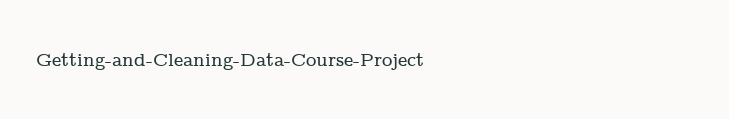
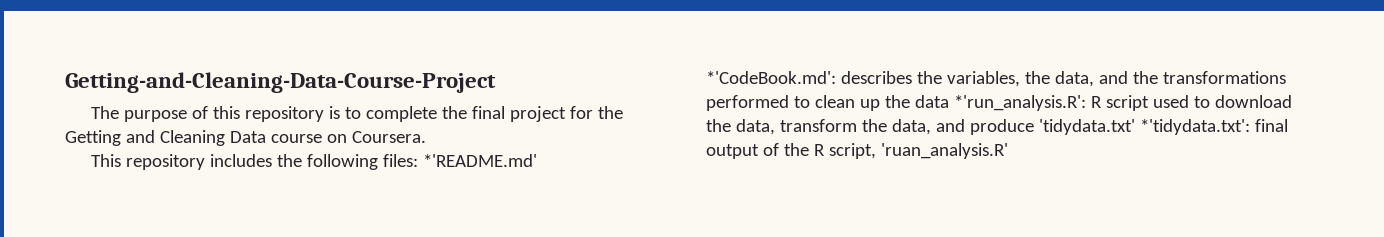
(424, 61) none -> [91,106,624,122] [65,130,426,146] [91,154,538,170] [706,71,1286,87] [706,95,1292,111] [706,119,1288,135] [706,143,1008,159] // The purpose of this repository is to complete the final project for the Getting and Cleaning Data course on Coursera. // This repository includes the following files: *'README.md' *'CodeBook.md': describes the variables, the data, and the transformations performed to clean up the data *'run_analysis.R': R script used to download the data, transform the data, and produce 'tidydata.txt' *'tidydata.txt': final output of the R script, 'ruan_analysis.R'

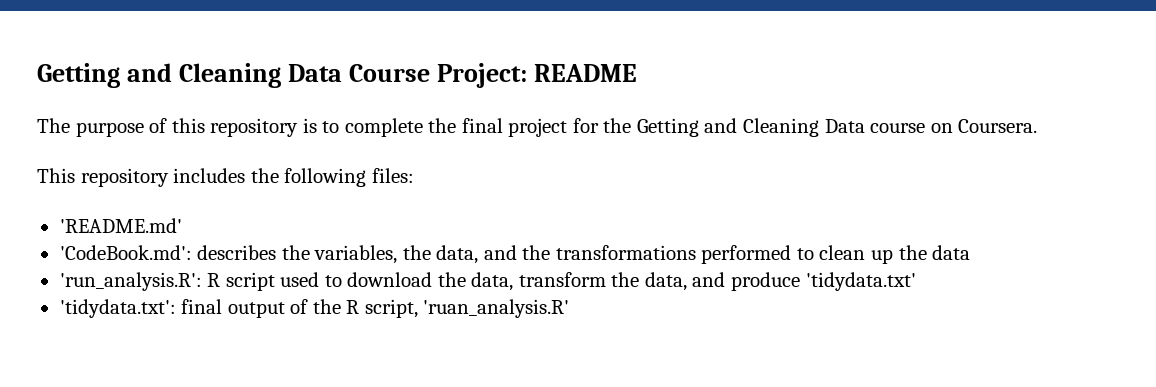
[65,72,496,93] Getting-and-Cleaning-Data-Course-Project -> [37,63,638,88] Getting and Cleaning Data Course Project: README
[423,154,538,167] [706,71,836,84] *'README.md' *'CodeBook.md': -> [59,218,182,233] [59,245,192,260] // 'README.md' // 'CodeBook.md':
[953,95,1086,111] *'run_analysis.R': -> [59,272,202,291] // 'run_analysis.R':
[1139,119,1250,135] *'tidydata.txt': -> [59,299,176,318] // 'tidydata.txt':

